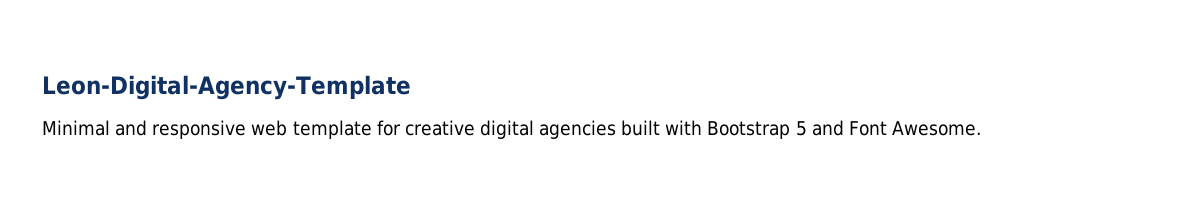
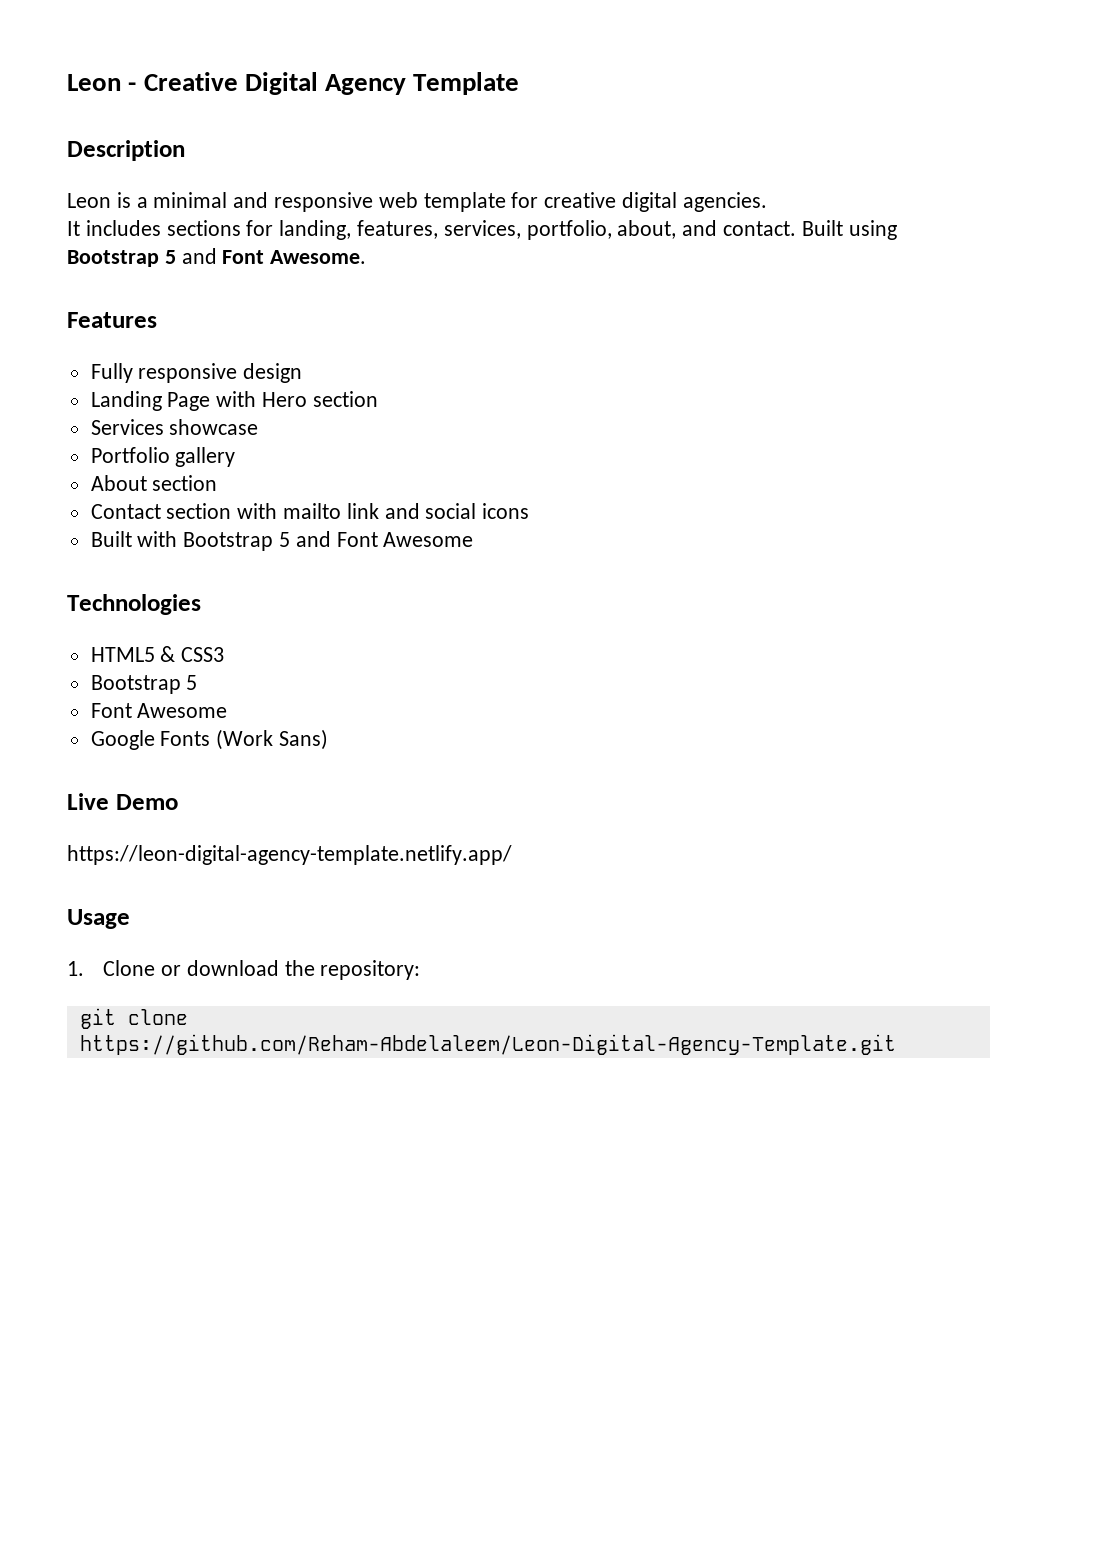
[42,75,411,100] [42,120,110,136] Leon-Digital-Agency-Template // Minimal -> [67,72,520,95] [67,140,185,161] [67,192,228,208] Leon - Creative Digital Agency Template // Description // Leon is a minimal
[539,120,661,139] agencies built -> [682,192,767,212] [67,220,897,240] [67,248,367,267] [67,312,157,328] [90,363,303,383] [90,391,378,411] [90,419,259,435] [90,447,236,467] [90,475,218,491] [90,503,530,519] [90,531,132,547] agencies. // It includes sections for landing, features, services, portfolio, about, and contact. Built using Bootstrap 5 and Font Awesome. // Features // Fully responsive design // Landing Page with Hero section // Services showcase // Portfolio gallery // About section // Contact section with mailto link and social icons // Built
[891,121,981,136] Awesome. -> [383,532,474,547] [67,594,201,615] [90,646,225,662] [90,675,198,694] [90,703,228,718] [90,729,329,750] [67,793,178,810] [67,845,512,865] [67,909,130,929] [67,960,421,980] [79,1008,188,1029] [79,1034,896,1055] Awesome // Technologies // HTML5 & CSS3 // Bootstrap 5 // Font Awesome // Google Fonts (Work Sans) // Live Demo // https://leon-digital-agency-template.netlify.app/ // Usage // 1. Clone or download the repository: // git clone https://github.com/Reham-Abdelaleem/Leon-Digital-Agency-Template.git

